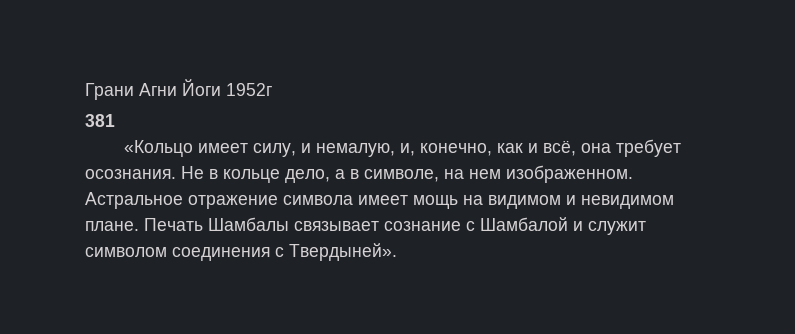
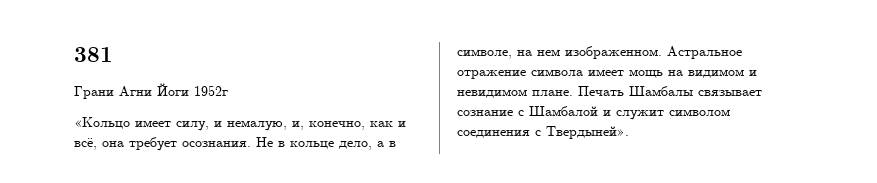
(85, 91) none -> [74,47,113,62] 381 //
[85,114,115,127] // 381 -> (228, 90) none

